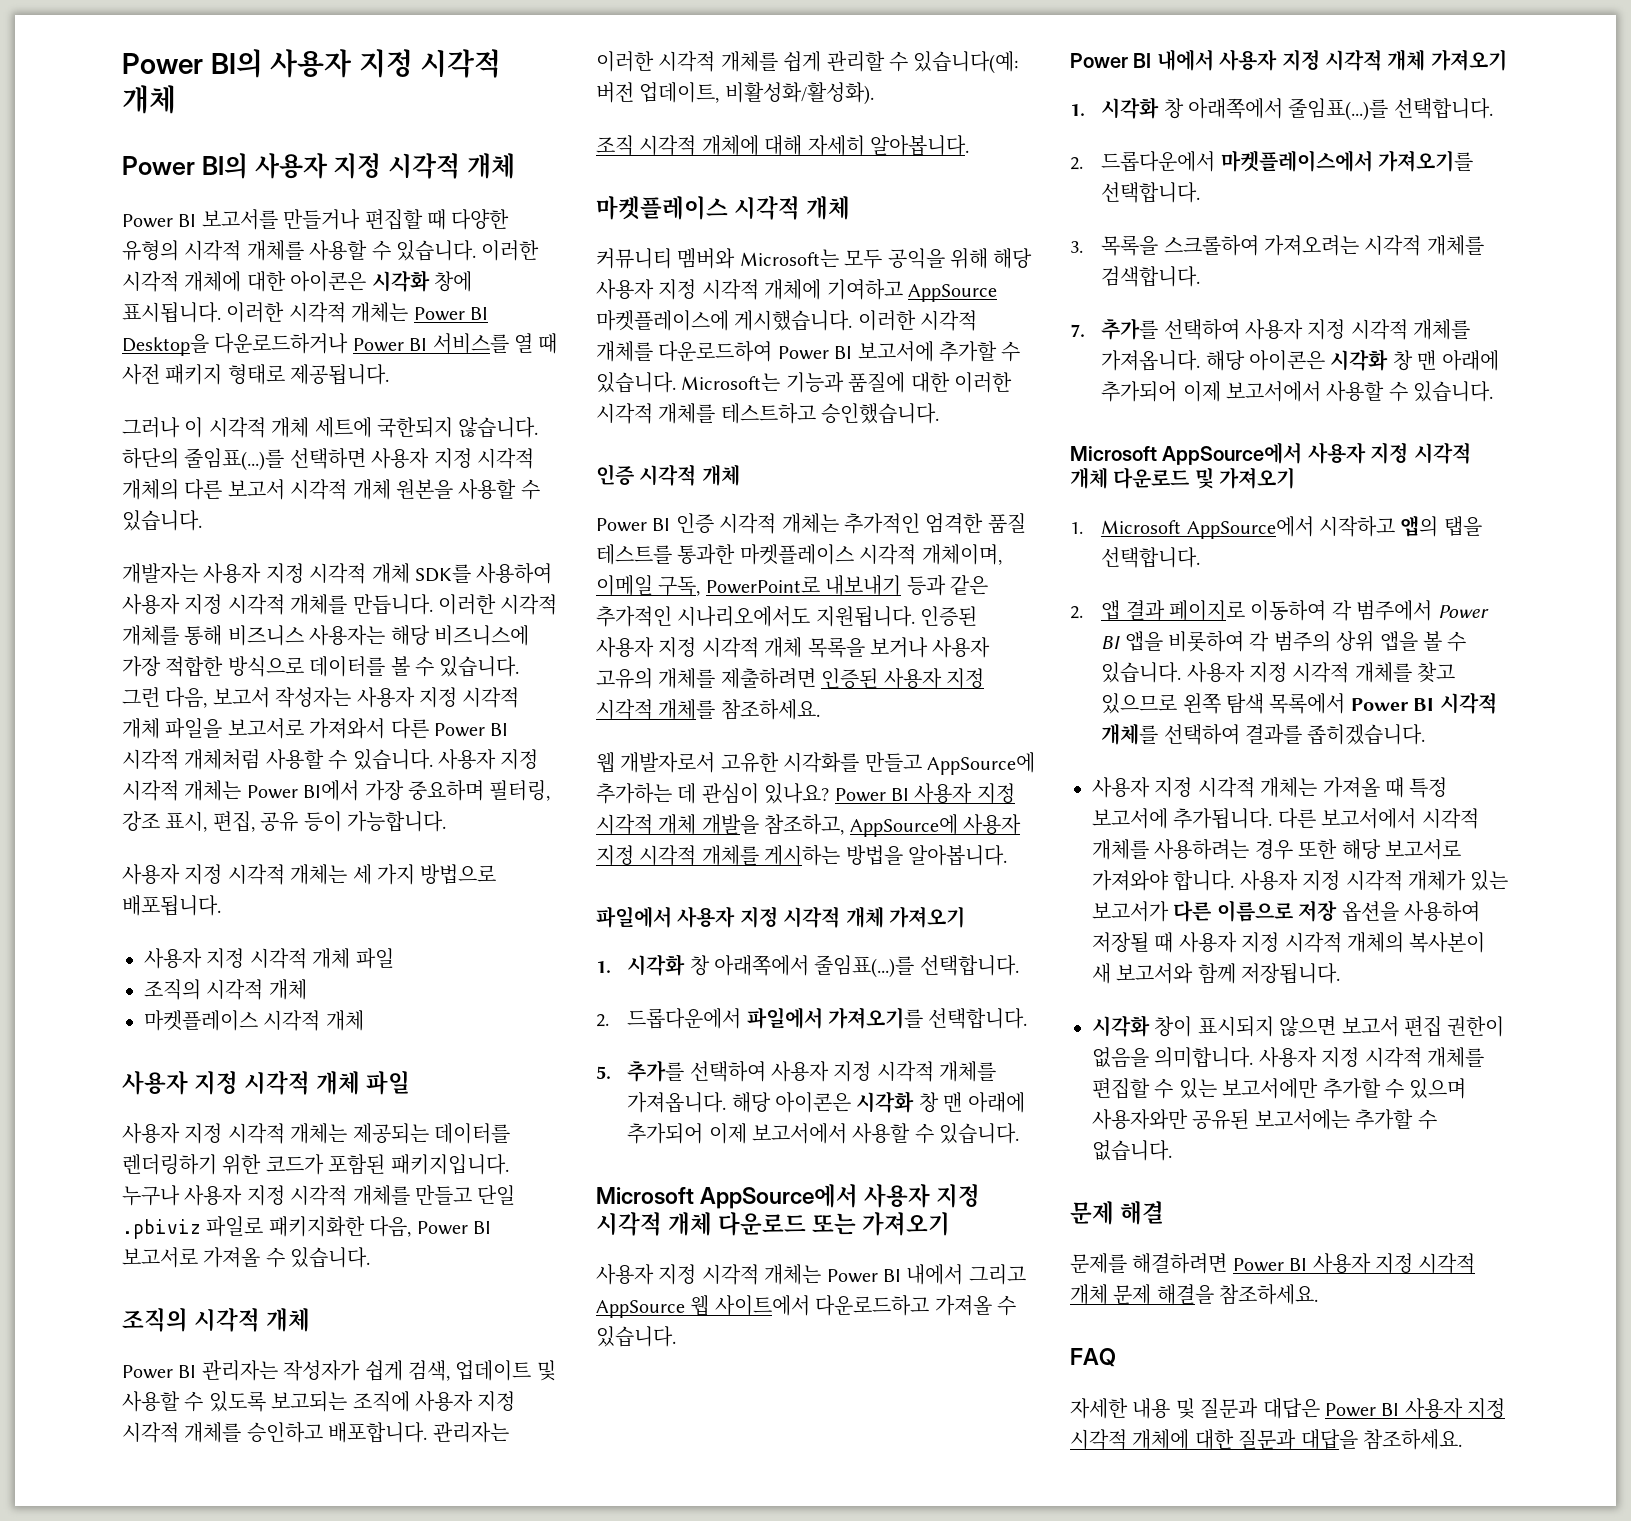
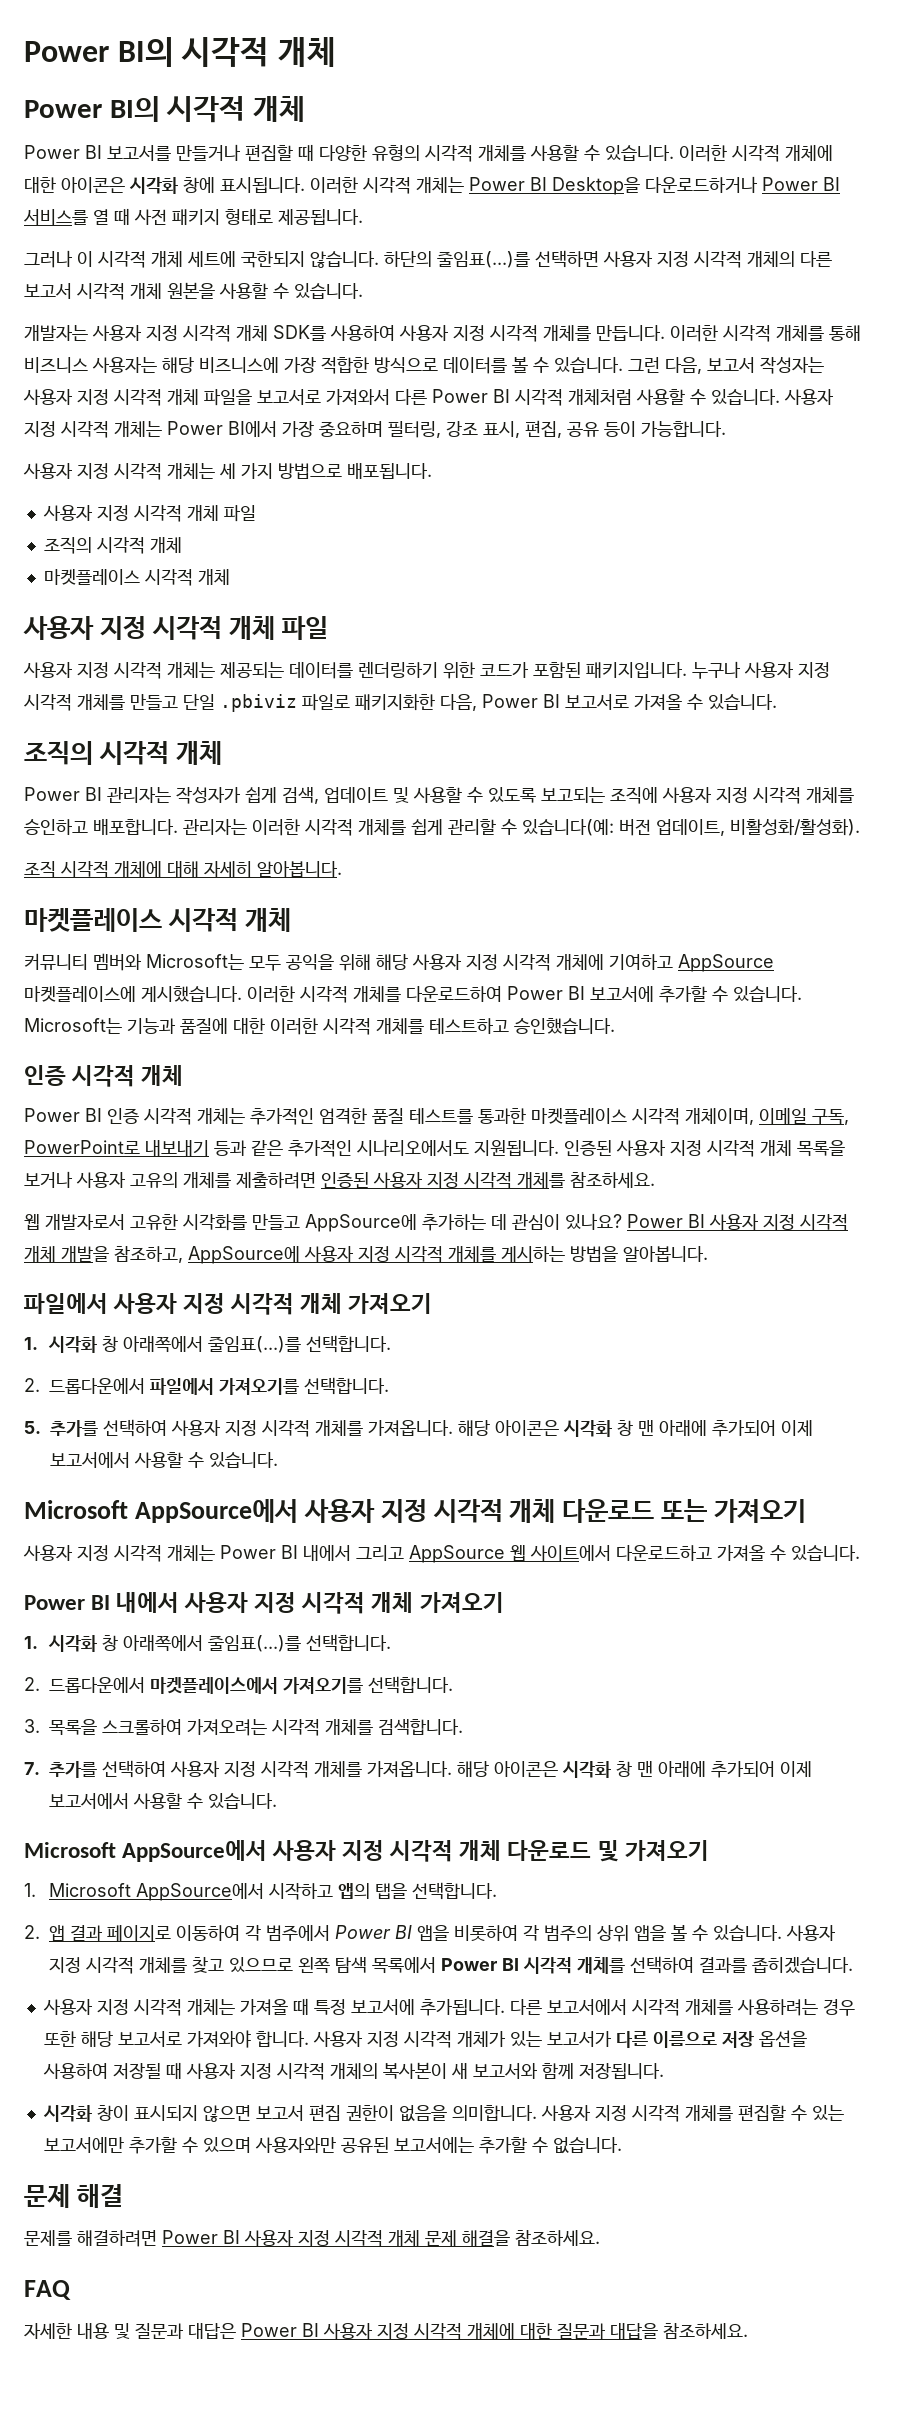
[122,49,413,78] Power BI의 사용자 지정 -> [24,37,174,67] Power BI의
[254,153,382,179] 사용자 지정 -> (160, 109) none

